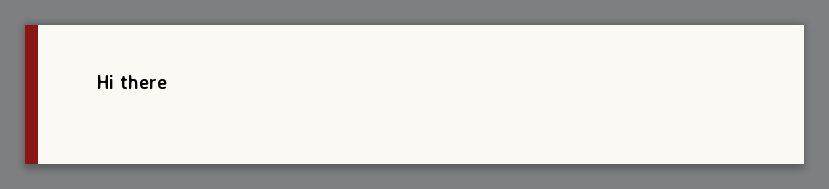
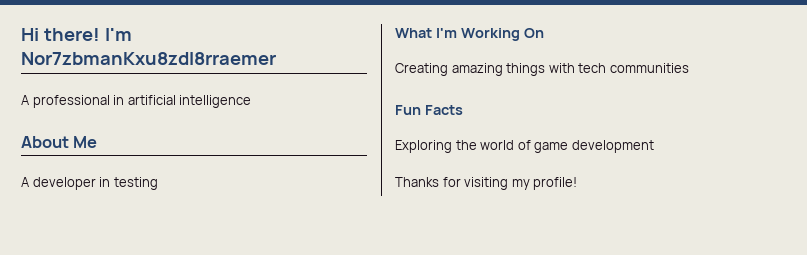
[120,75,167,89] there -> [43,28,132,41] [21,52,276,65] [21,95,252,108] [21,136,98,148] [21,177,158,190] [395,28,544,41] [395,63,689,76] [395,105,463,115] [395,140,654,153] [395,177,578,190] there! I'm Nor7zbmanKxu8zdl8rraemer // A professional in artificial intelligence // About Me // A developer in testing // What I'm Working On // Creating amazing things with tech communities // Fun Facts // Exploring the world of game development // Thanks for visiting my profile!

